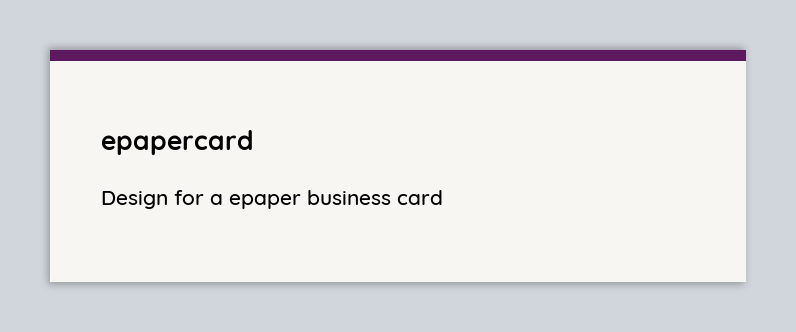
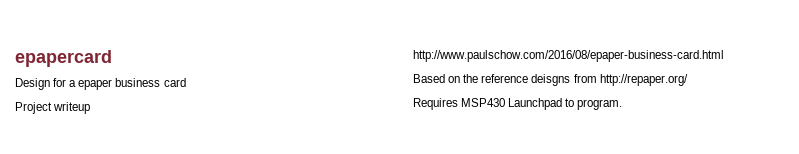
(443, 197) none -> [15,102,91,114] [413,50,724,62] [413,74,688,86] [413,98,623,110] // Project writeup http://www.paulschow.com/2016/08/epaper-business-card.html // Based on the reference deisgns from http://repaper.org/ // Requires MSP430 Launchpad to program.

